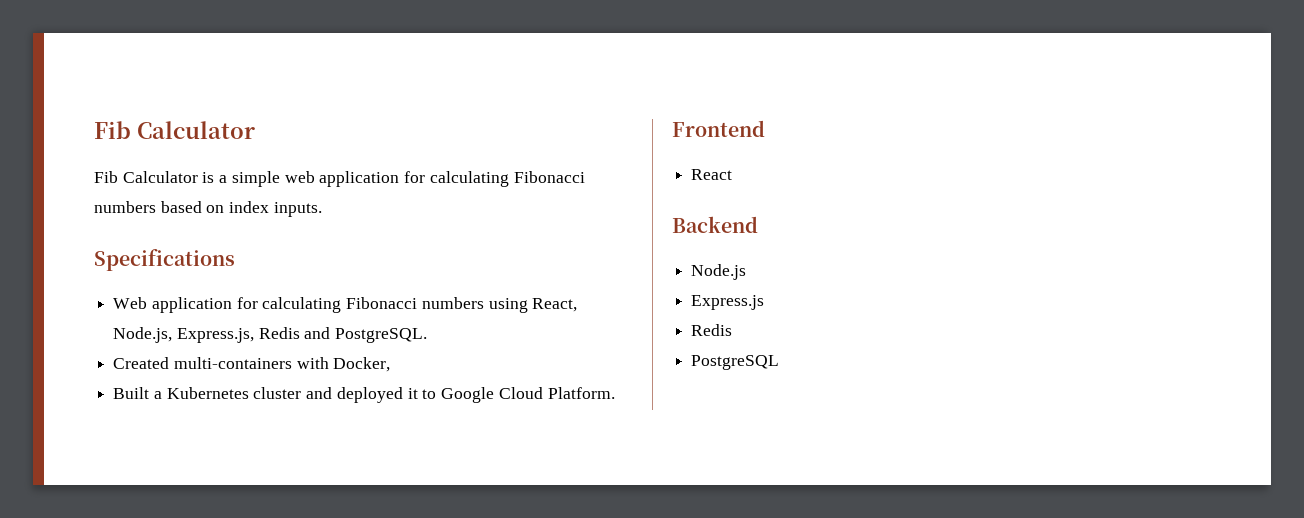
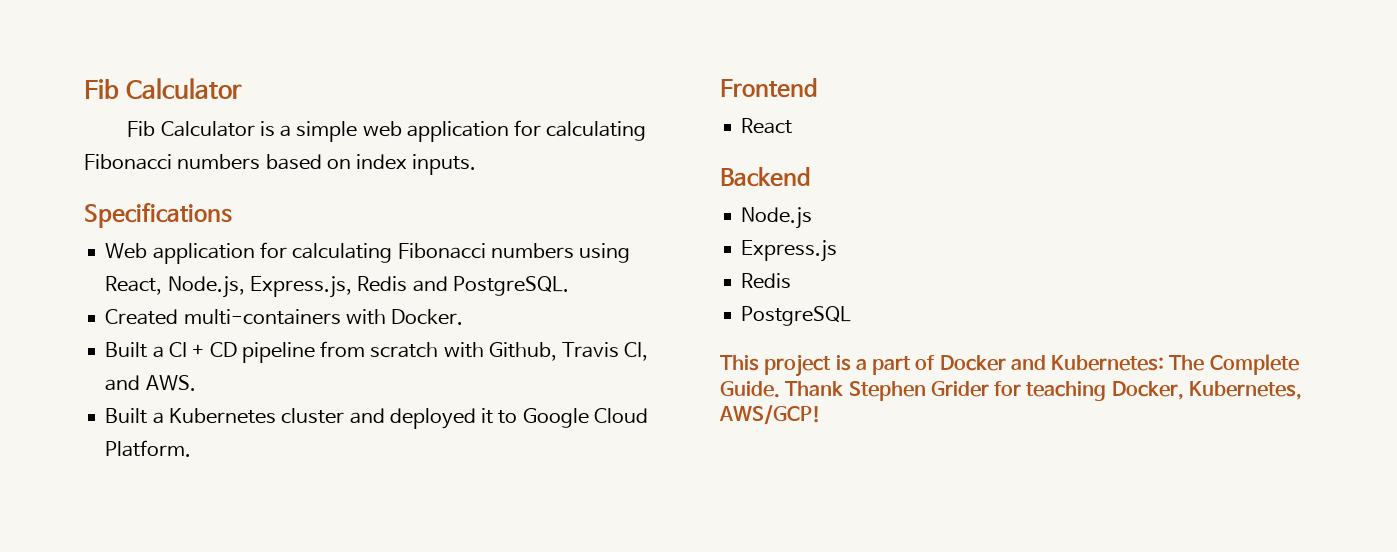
[333,357,391,372] Docker, -> [391,309,464,325] [105,341,649,363] [105,375,196,391] Docker. // Built a CI + CD pipeline from scratch with Github, Travis CI, and AWS.
(780, 362) none -> [720,354,1299,377] [720,381,1302,401] [719,405,821,425] // This project is a part of Docker and Kubernetes: The Complete Guide. Thank Stephen Grider for teaching Docker, Kubernetes, AWS/GCP!

